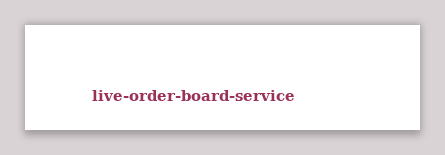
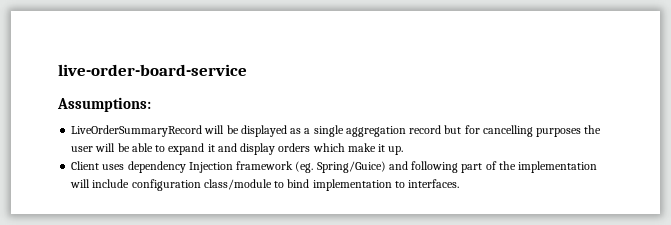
(295, 95) none -> [57,97,151,112] [71,125,602,137] [71,143,404,155] [71,161,598,173] [70,179,460,191] // Assumptions: // LiveOrderSummaryRecord will be displayed as a single aggregation record but for cancelling purposes the user will be able to expand it and display orders which make it up. // Client uses dependency Injection framework (eg. Spring/Guice) and following part of the implementation will include configuration class/module to bind implementation to interfaces.

